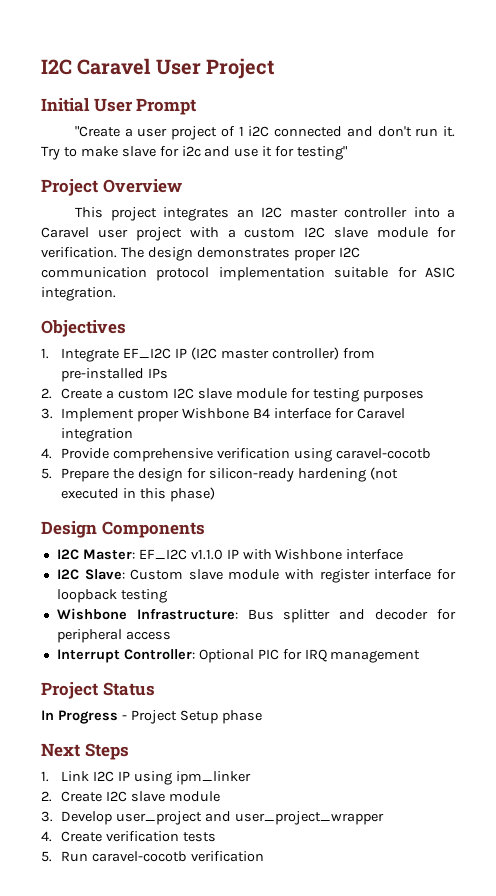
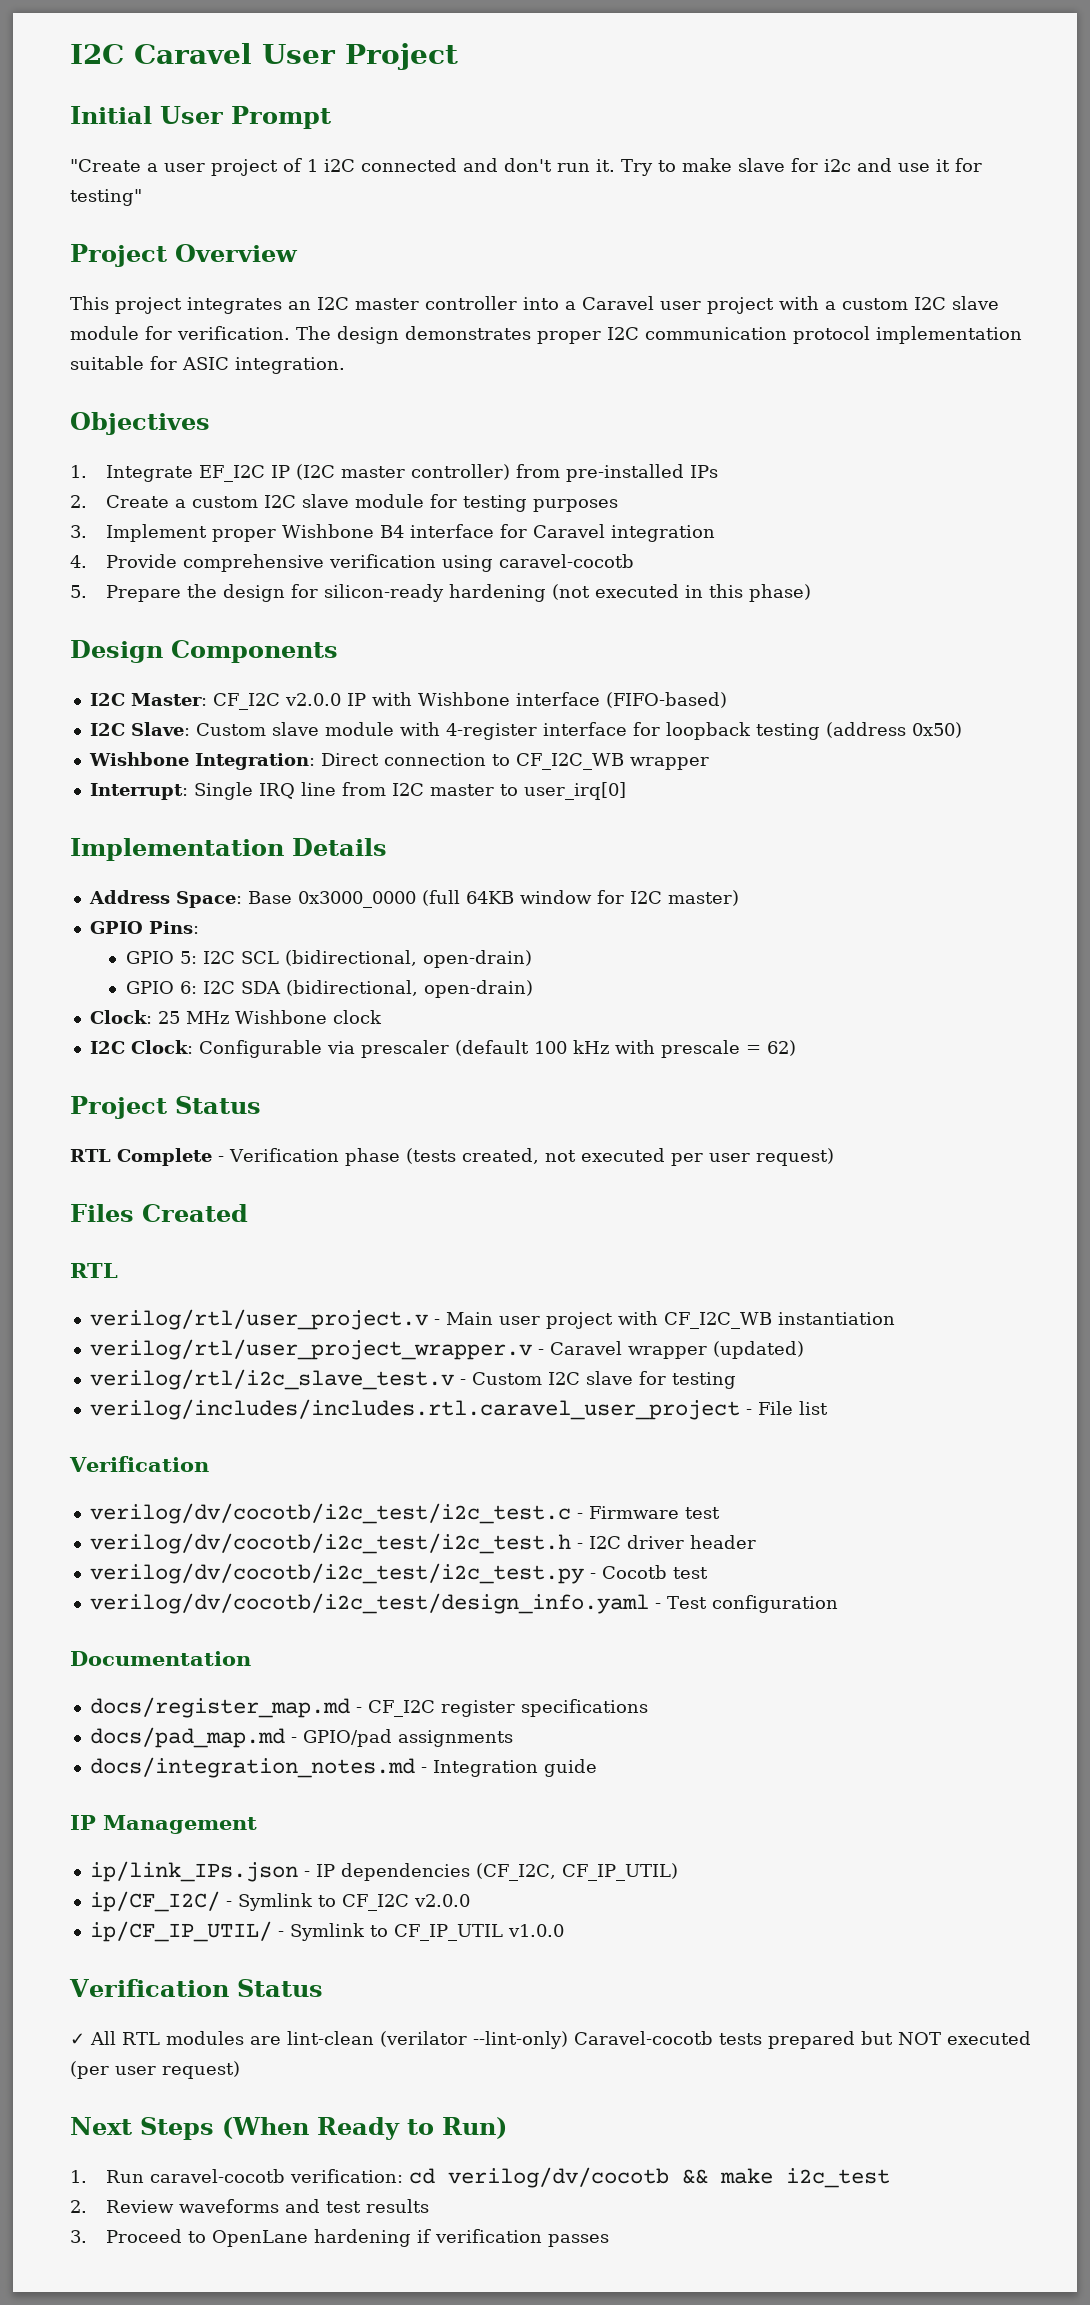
[138,549,223,560] EF_I2C v1.1.0 -> [212,693,341,710] CF_I2C v2.0.0
(404, 554) none -> [605,692,727,708] (FIFO-based)
[319,569,370,583] register -> [445,723,537,740] 4-register
[56,608,456,623] [56,629,171,643] [56,649,421,663] [41,682,155,699] [41,710,262,724] [41,743,129,760] [41,771,251,785] [41,791,221,802] [41,811,385,825] [41,831,217,842] [41,851,265,862] // Wishbone Infrastructure: Bus splitter and decoder for peripheral access // Interrupt Controller: Optional PIC for IRQ management // Project Status // In Progress - Project Setup phase // Next Steps // 1. Link I2C IP using ipm_linker // 2. Create I2C slave module // 3. Develop user_project and user_project_wrapper // 4. Create verification tests // 5. Run caravel-cocotb verification -> [825,722,962,738] [88,752,709,770] [89,782,626,800] [70,838,387,861] [88,890,739,908] [89,921,199,934] [125,950,532,968] [125,980,533,998] [89,1010,382,1024] [89,1040,796,1058] [70,1096,261,1119] [70,1148,834,1166] [70,1204,248,1222] [70,1263,118,1278] [89,1309,895,1330] [89,1339,804,1360] [89,1369,736,1390] [89,1399,828,1420] [69,1456,209,1472] [89,1503,720,1524] [89,1533,756,1554] [89,1563,708,1584] [89,1593,838,1614] [70,1651,251,1666] [89,1697,648,1718] [89,1727,513,1748] [89,1757,597,1778] [70,1815,257,1834] [89,1861,678,1882] [89,1891,470,1912] [89,1921,564,1942] [69,1979,323,1997] [70,2031,1031,2049] [70,2061,240,2079] [70,2117,507,2140] [70,2167,890,2188] [70,2199,429,2213] [70,2229,609,2247] (address 0x50) // Wishbone Integration: Direct connection to CF_I2C_WB wrapper // Interrupt: Single IRQ line from I2C master to user_irq[0] // Implementation Details // Address Space: Base 0x3000_0000 (full 64KB window for I2C master) // GPIO Pins: // GPIO 5: I2C SCL (bidirectional, open-drain) // GPIO 6: I2C SDA (bidirectional, open-drain) // Clock: 25 MHz Wishbone clock // I2C Clock: Configurable via prescaler (default 100 kHz with prescale = 62) // Project Status // RTL Complete - Verification phase (tests created, not executed per user request) // Files Created // RTL // verilog/rtl/user_project.v - Main user project with CF_I2C_WB instantiation // verilog/rtl/user_project_wrapper.v - Caravel wrapper (updated) // verilog/rtl/i2c_slave_test.v - Custom I2C slave for testing // verilog/includes/includes.rtl.caravel_user_project - File list // Verification // verilog/dv/cocotb/i2c_test/i2c_test.c - Firmware test // verilog/dv/cocotb/i2c_test/i2c_test.h - I2C driver header // verilog/dv/cocotb/i2c_test/i2c_test.py - Cocotb test // verilog/dv/cocotb/i2c_test/design_info.yaml - Test configuration // Documentation // docs/register_map.md - CF_I2C register specifications // docs/pad_map.md - GPIO/pad assignments // docs/integration_notes.md - Integration guide // IP Management // ip/link_IPs.json - IP dependencies (CF_I2C, CF_IP_UTIL) // ip/CF_I2C/ - Symlink to CF_I2C v2.0.0 // ip/CF_IP_UTIL/ - Symlink to CF_IP_UTIL v1.0.0 // Verification Status // ✓ All RTL modules are lint-clean (verilator --lint-only) Caravel-cocotb tests prepared but NOT executed (per user request) // Next Steps (When Ready to Run) // 1. Run caravel-cocotb verification: cd verilog/dv/cocotb && make i2c_test // 2. Review waveforms and test results // 3. Proceed to OpenLane hardening if verification passes

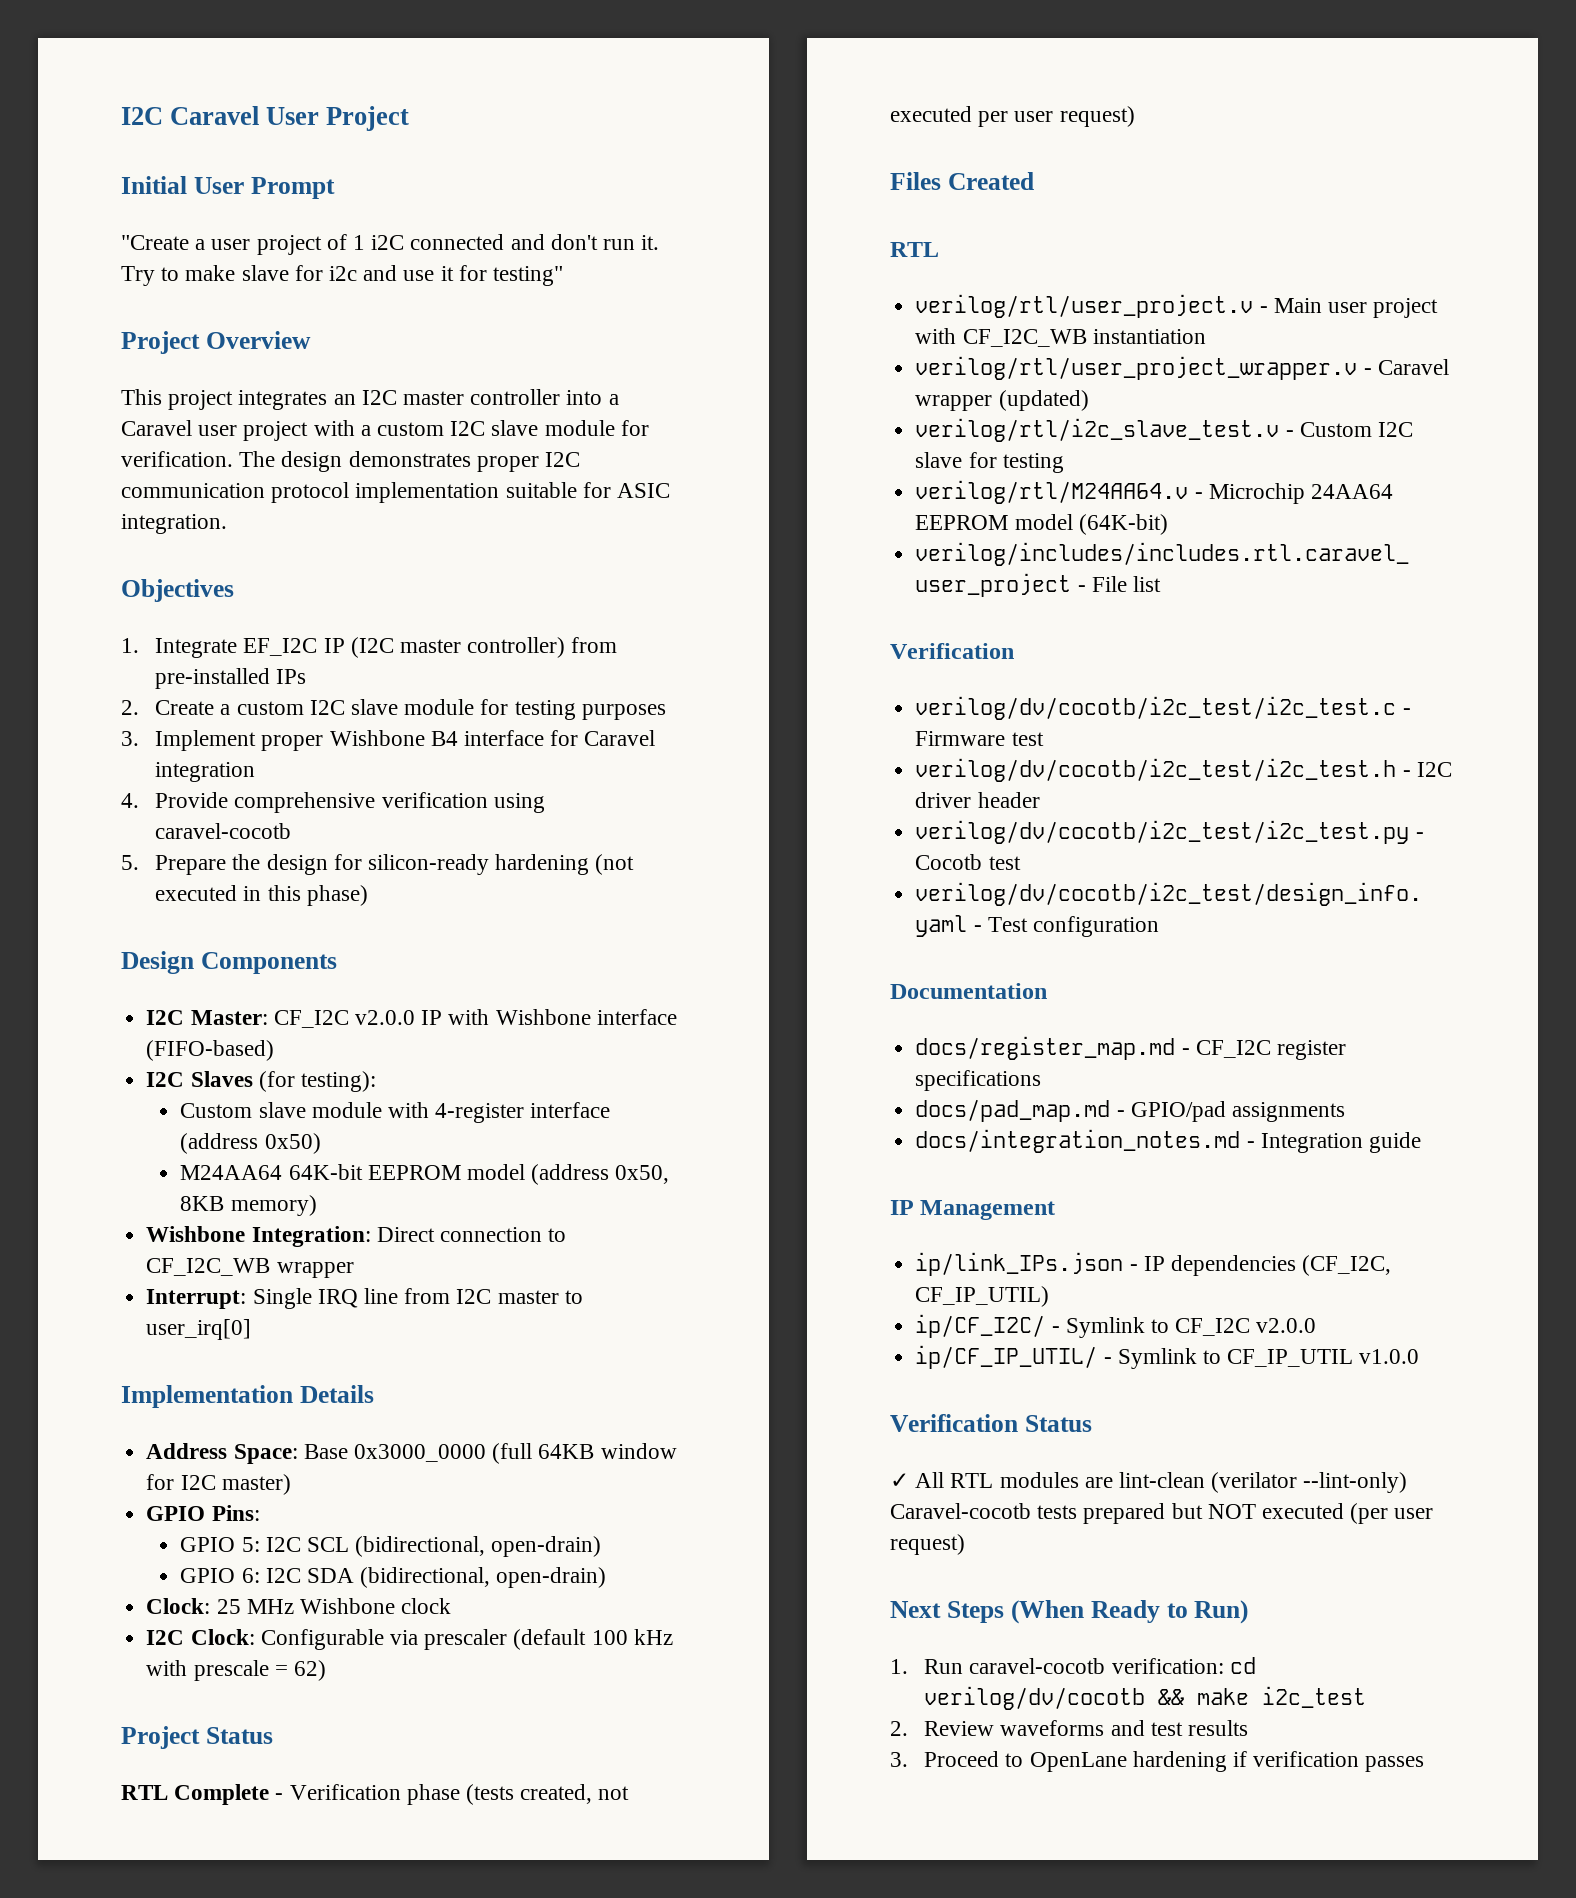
[130,722,190,736] Slave: -> [190,1071,376,1092] Slaves (for testing): //
[632,722,820,740] for loopback testing -> (611, 1110) none
(962, 730) none -> [180,1164,670,1185] [180,1195,317,1216] // M24AA64 64K-bit EEPROM model (address 0x50, 8KB memory)
(736, 1380) none -> [915,480,1393,504] [915,514,1168,535] // verilog/rtl/M24AA64.v - Microchip 24AA64 EEPROM model (64K-bit)

